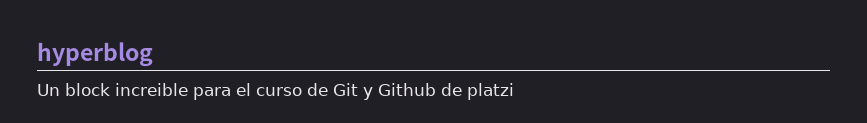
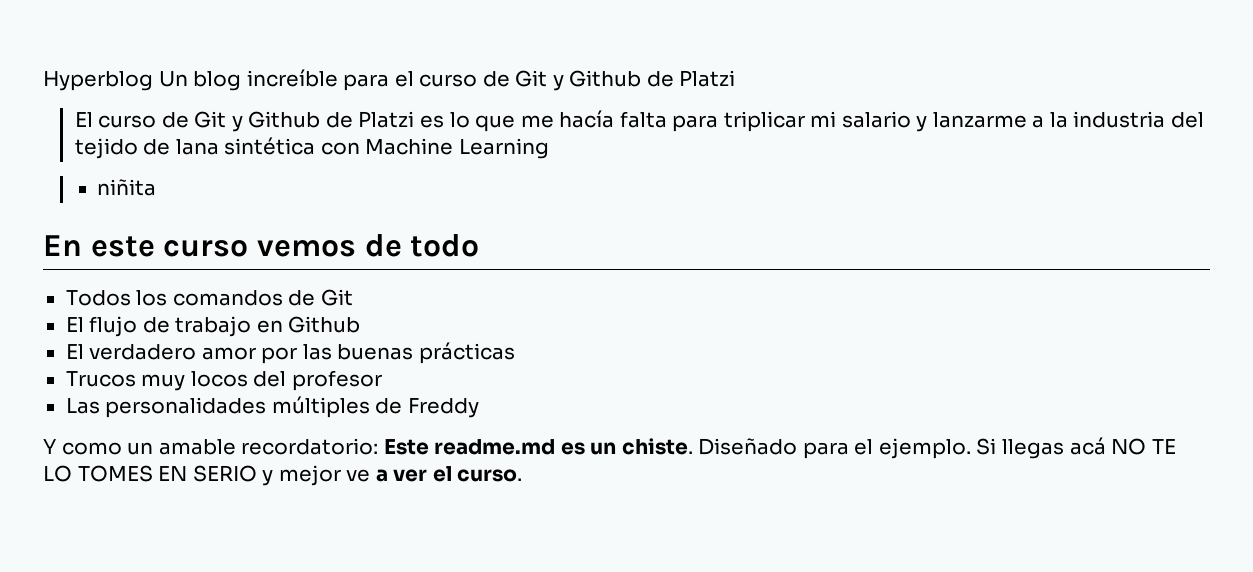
[37,42,153,67] [37,83,188,96] hyperblog // Un block increible -> [43,69,338,91] Hyperblog Un blog increíble
[467,83,514,100] platzi -> [679,70,736,87] [74,110,1204,132] [74,137,549,159] [97,179,157,196] [43,234,480,257] [65,289,353,306] [65,316,361,337] [65,342,515,364] [65,370,382,391] [65,396,479,418] [43,437,1176,459] [43,465,523,486] Platzi // El curso de Git y Github de Platzi es lo que me hacía falta para triplicar mi salario y lanzarme a la industria del tejido de lana sintética con Machine Learning // niñita // En este curso vemos de todo // Todos los comandos de Git // El flujo de trabajo en Github // El verdadero amor por las buenas prácticas // Trucos muy locos del profesor // Las personalidades múltiples de Freddy // Y como un amable recordatorio: Este readme.md es un chiste. Diseñado para el ejemplo. Si llegas acá NO TE LO TOMES EN SERIO y mejor ve a ver el curso.

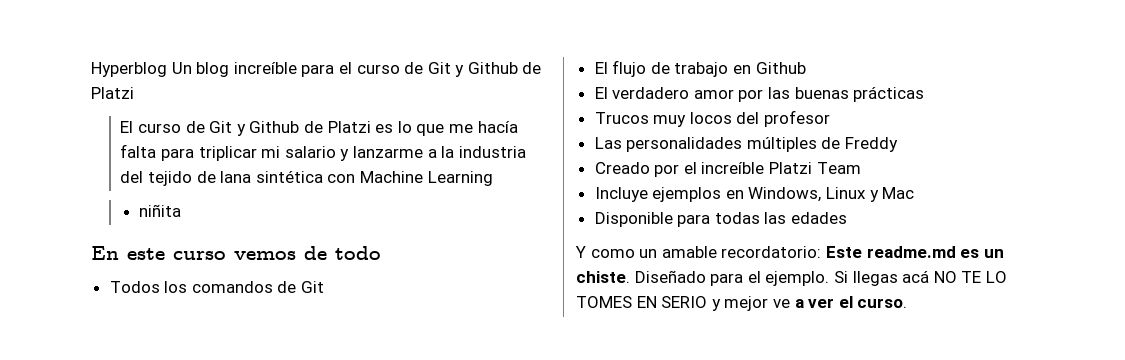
(479, 408) none -> [594,162,861,177] [594,187,915,202] [594,212,848,227] // Creado por el increíble Platzi Team // Incluye ejemplos en Windows, Linux y Mac // Disponible para todas las edades

